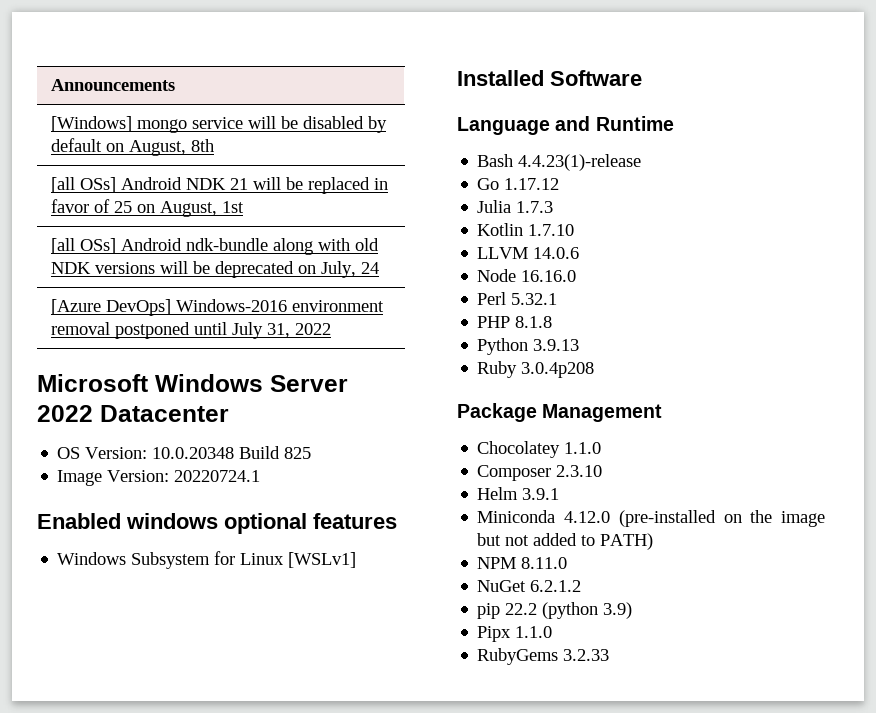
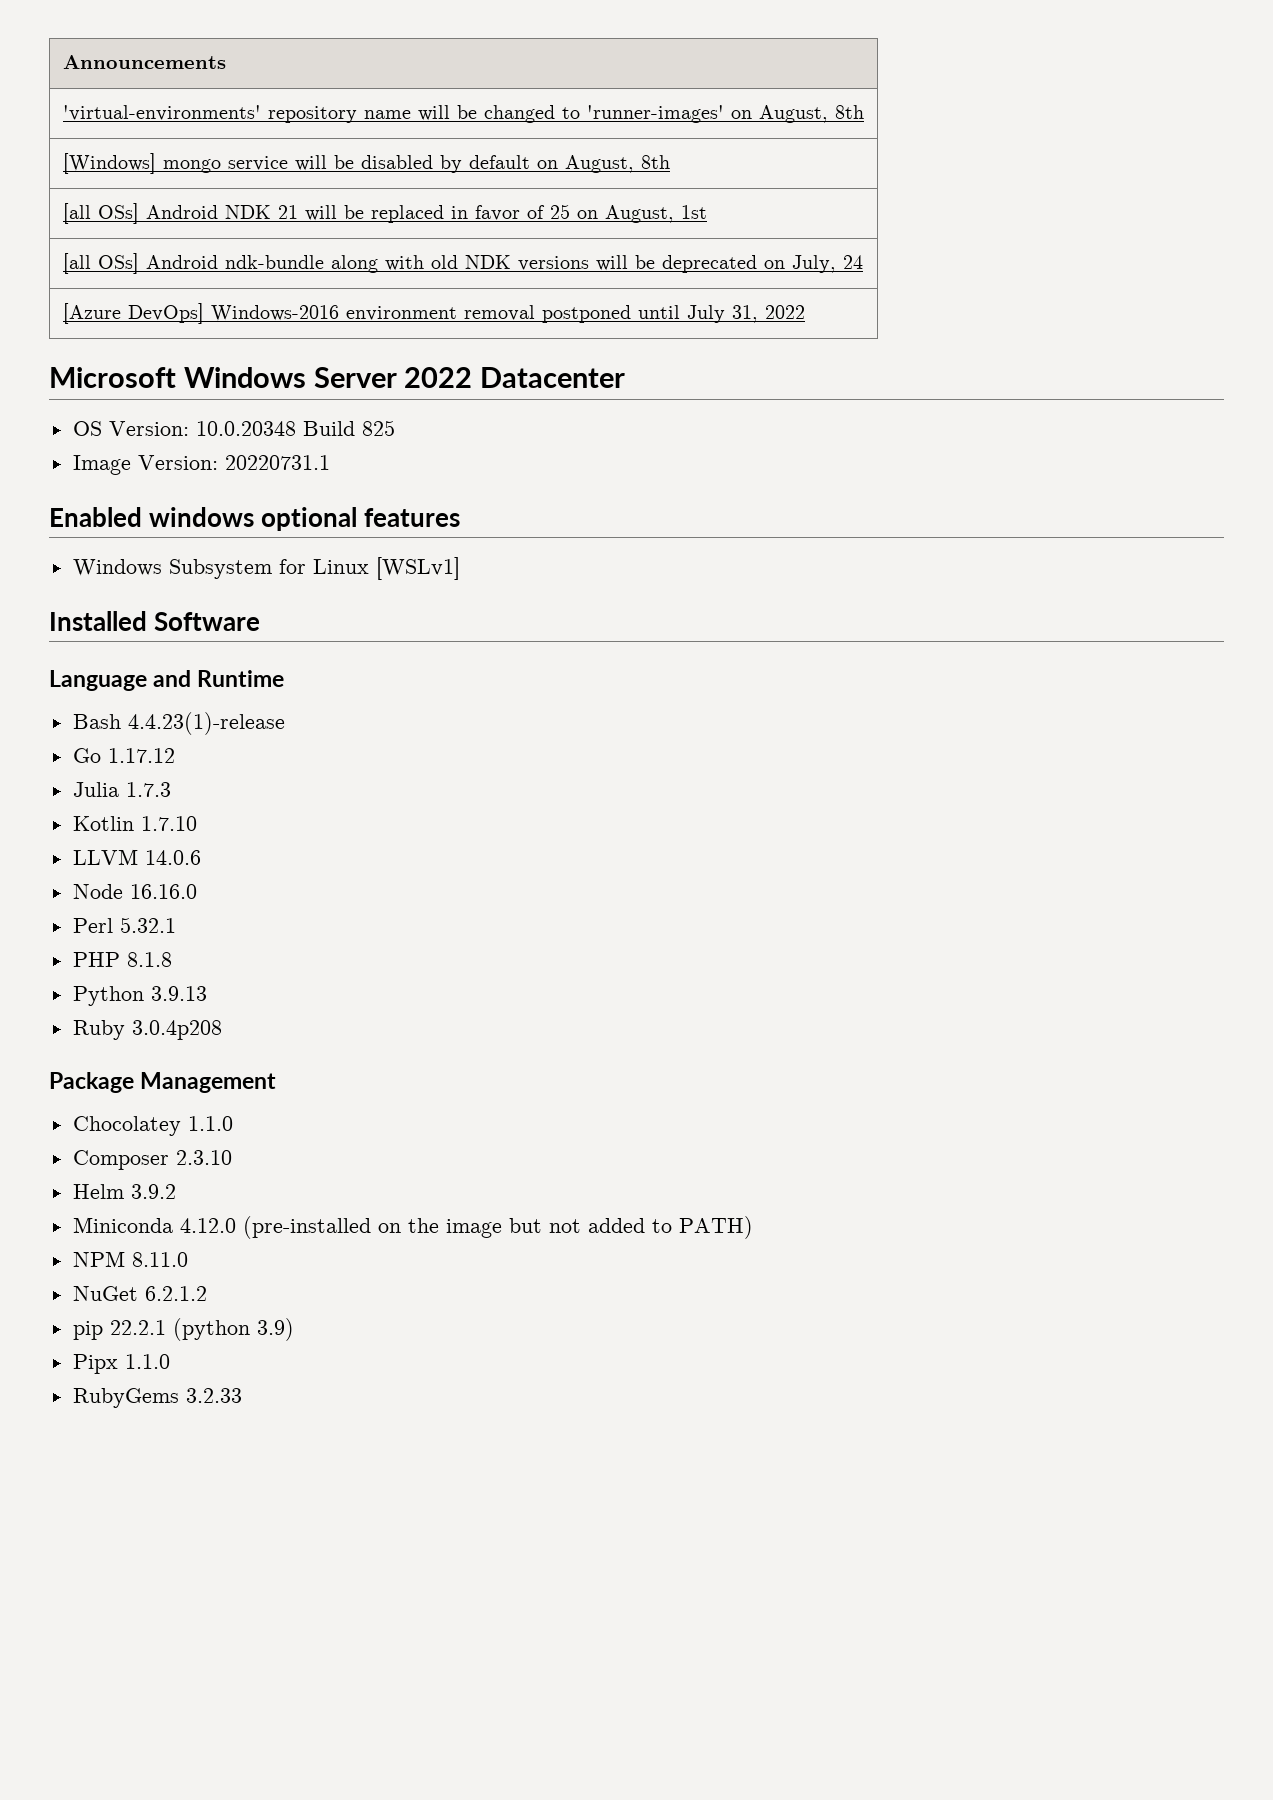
(175, 85) none -> [62,105,864,123] // 'virtual-environments' repository name will be changed to 'runner-images' on August, 8th
[174,470,261,482] 20220724.1 -> [224,455,330,470] 20220731.1
[522,488,560,500] 3.9.1 -> [130,1184,176,1199] 3.9.2
[505,603,538,615] 22.2 -> [109,1320,166,1335] 22.2.1

